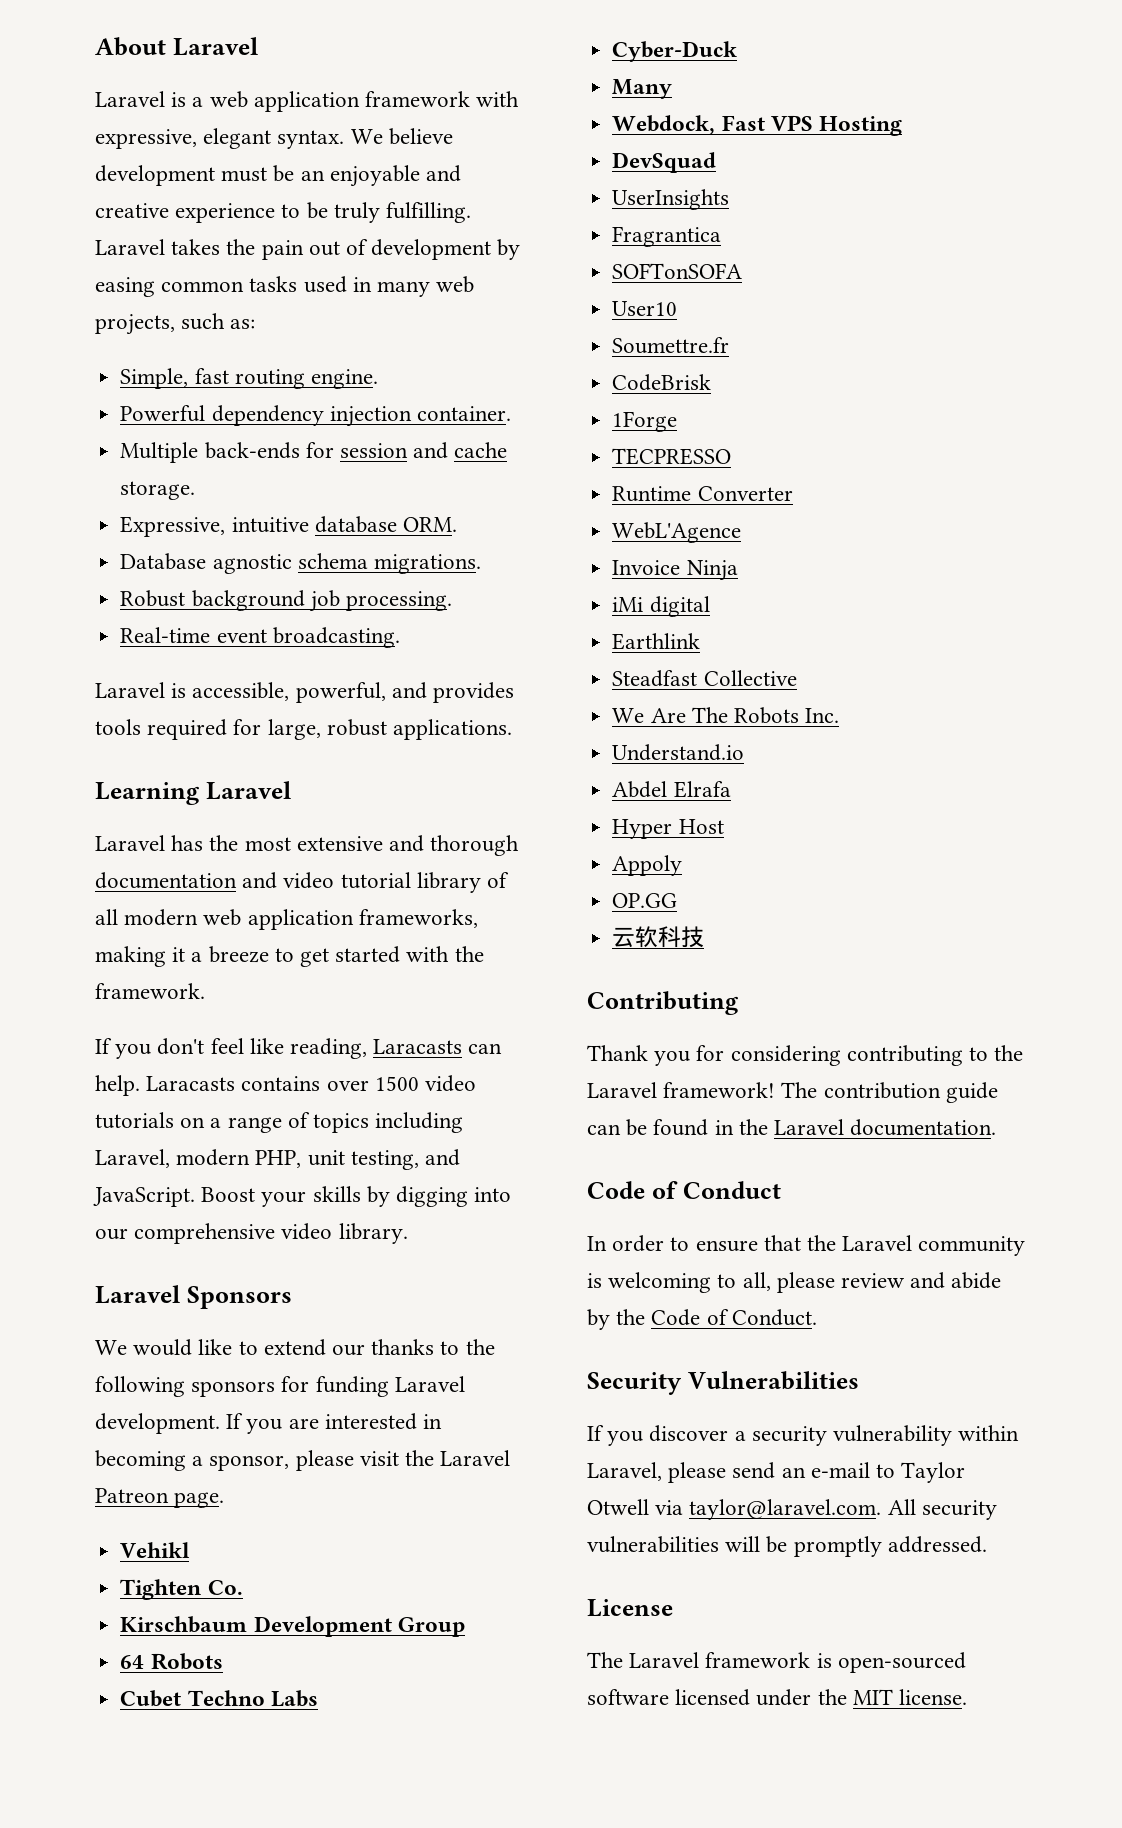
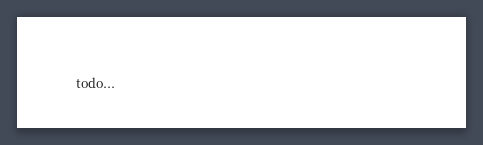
[95,37,258,56] [95,91,520,112] [95,128,453,149] [95,165,462,187] [95,202,472,223] [95,239,521,260] [95,276,475,297] [95,313,256,335] [120,368,378,389] [120,405,511,427] [120,442,508,463] [120,481,196,500] [120,516,457,537] [120,553,481,574] [120,590,452,612] [120,627,400,648] [95,682,515,703] [95,719,513,740] [95,781,291,805] [95,835,520,856] [95,872,510,893] [95,909,478,930] [95,946,484,967] [95,983,205,999] [95,1038,503,1059] [95,1075,477,1096] [95,1112,464,1133] [95,1149,461,1170] [93,1186,512,1207] [95,1223,408,1244] [95,1285,292,1309] [95,1339,495,1356] [95,1376,465,1397] [95,1413,443,1434] [95,1450,511,1471] [95,1488,225,1508] [120,1542,191,1558] [120,1579,243,1600] [120,1616,465,1637] [120,1653,223,1670] [120,1690,318,1707] [612,41,738,62] [612,79,673,99] [612,115,902,136] [612,152,717,173] [612,189,730,210] [612,226,722,247] [612,263,743,279] [612,301,678,316] [612,337,730,354] [612,374,712,391] [612,411,678,432] [612,448,732,465] [612,486,793,502] [612,522,742,543] [612,560,738,581] [612,596,710,617] [612,633,701,650] [612,670,797,687] [612,707,840,724] [612,744,745,761] [612,781,731,798] [612,819,724,839] [612,855,683,876] [612,893,678,908] [612,926,705,948] [587,991,739,1015] [587,1045,1024,1066] [587,1082,998,1103] [587,1119,997,1136] [587,1181,781,1199] [587,1235,1026,1256] [587,1272,1002,1293] [587,1309,817,1330] [587,1371,859,1395] [587,1425,1020,1446] [587,1462,966,1483] [587,1499,997,1520] [587,1536,987,1557] [587,1599,673,1617] [587,1652,966,1673] [587,1689,968,1706] About Laravel // Laravel is a web application framework with expressive, elegant syntax. We believe development must be an enjoyable and creative experience to be truly fulfilling. Laravel takes the pain out of development by easing common tasks used in many web projects, such as: // Simple, fast routing engine. // Powerful dependency injection container. // Multiple back-ends for session and cache storage. // Expressive, intuitive database ORM. // Database agnostic schema migrations. // Robust background job processing. // Real-time event broadcasting. // Laravel is accessible, powerful, and provides tools required for large, robust applications. // Learning Laravel // Laravel has the most extensive and thorough documentation and video tutorial library of all modern web application frameworks, making it a breeze to get started with the framework. // If you don't feel like reading, Laracasts can help. Laracasts contains over 1500 video tutorials on a range of topics including Laravel, modern PHP, unit testing, and JavaScript. Boost your skills by digging into our comprehensive video library. // Laravel Sponsors // We would like to extend our thanks to the following sponsors for funding Laravel development. If you are interested in becoming a sponsor, please visit the Laravel Patreon page. // Vehikl // Tighten Co. // Kirschbaum Development Group // 64 Robots // Cubet Techno Labs // Cyber-Duck // Many // Webdock, Fast VPS Hosting // DevSquad // UserInsights // Fragrantica // SOFTonSOFA // User10 // Soumettre.fr // CodeBrisk // 1Forge // TECPRESSO // Runtime Converter // WebL'Agence // Invoice Ninja // iMi digital // Earthlink // Steadfast Collective // We Are The Robots Inc. // Understand.io // Abdel Elrafa // Hyper Host // Appoly // OP.GG // 云软科技 // Contributing // Thank you for considering contributing to the Laravel framework! The contribution guide can be found in the Laravel documentation. // Code of Conduct // In order to ensure that the Laravel community is welcoming to all, please review and abide by the Code of Conduct. // Security Vulnerabilities // If you discover a security vulnerability within Laravel, please send an e-mail to Taylor Otwell via taylor@laravel.com. All security vulnerabilities will be promptly addressed. // License // The Laravel framework is open-sourced software licensed under the MIT license. -> [76,77,115,88] todo...

